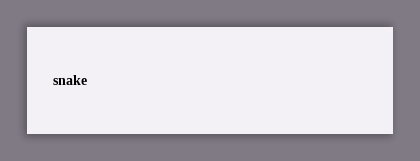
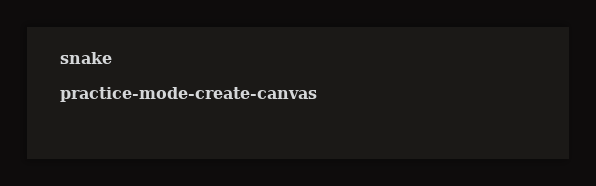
(87, 80) none -> [60,87,317,102] // practice-mode-create-canvas

